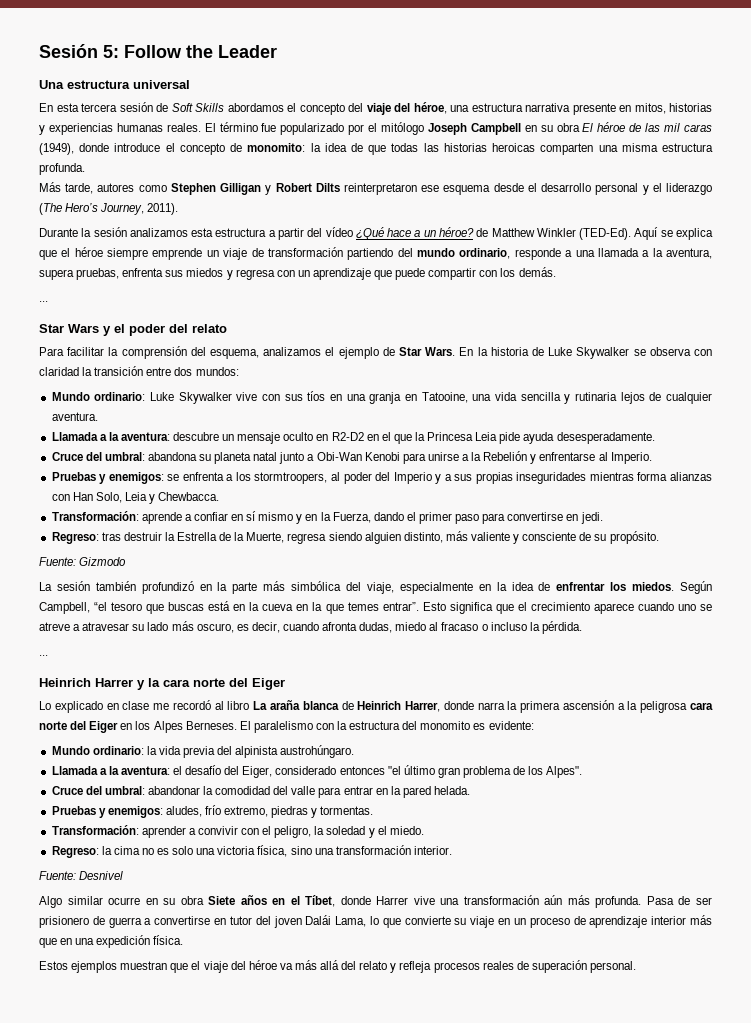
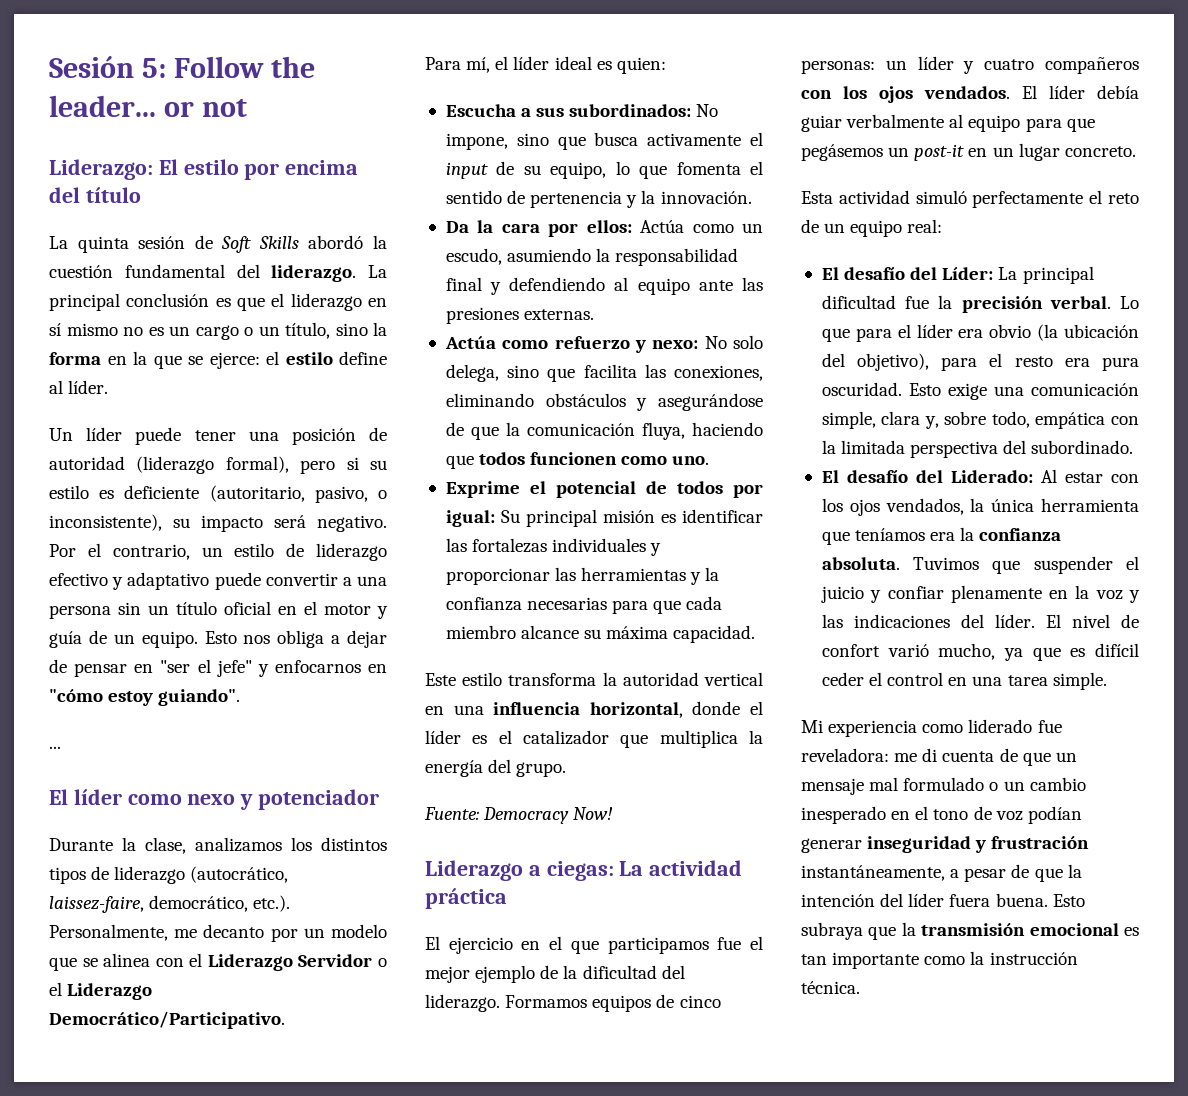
[218,45,277,58] [39,80,190,89] [39,102,712,115] [39,122,713,135] [39,143,713,155] [39,163,85,175] [39,182,712,195] [39,203,179,215] [39,227,713,240] [39,247,712,260] [39,267,556,280] [39,301,48,302] [39,324,227,336] [39,346,712,359] [39,366,239,376] [51,391,713,404] [51,412,98,421] [51,432,655,444] [51,451,652,464] [51,472,712,484] [51,492,220,504] [51,511,603,524] [51,531,659,544] [39,557,127,566] [39,581,713,594] [39,601,712,614] [39,621,582,634] [39,655,48,656] [39,678,285,690] [39,700,713,713] [39,721,534,733] [51,745,355,758] [51,765,583,778] [51,786,471,798] [51,805,374,818] [51,825,424,838] [51,845,452,858] [39,871,124,880] [39,895,712,908] [39,915,713,928] [39,935,184,948] [39,960,636,973] Leader // Una estructura universal // En esta tercera sesión de Soft Skills abordamos el concepto del viaje del héroe, una estructura narrativa presente en mitos, historias y experiencias humanas reales. El término fue popularizado por el mitólogo Joseph Campbell en su obra El héroe de las mil caras (1949), donde introduce el concepto de monomito: la idea de que todas las historias heroicas comparten una misma estructura profunda. // Más tarde, autores como Stephen Gilligan y Robert Dilts reinterpretaron ese esquema desde el desarrollo personal y el liderazgo (The Hero’s Journey, 2011). // Durante la sesión analizamos esta estructura a partir del vídeo ¿Qué hace a un héroe? de Matthew Winkler (TED-Ed). Aquí se explica que el héroe siempre emprende un viaje de transformación partiendo del mundo ordinario, responde a una llamada a la aventura, supera pruebas, enfrenta sus miedos y regresa con un aprendizaje que puede compartir con los demás. // ... // Star Wars y el poder del relato // Para facilitar la comprensión del esquema, analizamos el ejemplo de Star Wars. En la historia de Luke Skywalker se observa con claridad la transición entre dos mundos: // Mundo ordinario: Luke Skywalker vive con sus tíos en una granja en Tatooine, una vida sencilla y rutinaria lejos de cualquier aventura. // Llamada a la aventura: descubre un mensaje oculto en R2-D2 en el que la Princesa Leia pide ayuda desesperadamente. // Cruce del umbral: abandona su planeta natal junto a Obi-Wan Kenobi para unirse a la Rebelión y enfrentarse al Imperio. // Pruebas y enemigos: se enfrenta a los stormtroopers, al poder del Imperio y a sus propias inseguridades mientras forma alianzas con Han Solo, Leia y Chewbacca. // Transformación: aprende a confiar en sí mismo y en la Fuerza, dando el primer paso para convertirse en jedi. // Regreso: tras destruir la Estrella de la Muerte, regresa siendo alguien distinto, más valiente y consciente de su propósito. // Fuente: Gizmodo // La sesión también profundizó en la parte más simbólica del viaje, especialmente en la idea de enfrentar los miedos. Según Campbell, “el tesoro que buscas está en la cueva en la que temes entrar”. Esto significa que el crecimiento aparece cuando uno se atreve a atravesar su lado más oscuro, es decir, cuando afronta dudas, miedo al fracaso o incluso la pérdida. // ... // Heinrich Harrer y la cara norte del Eiger // Lo explicado en clase me recordó al libro La araña blanca de Heinrich Harrer, donde narra la primera ascensión a la peligrosa cara norte del Eiger en los Alpes Berneses. El paralelismo con la estructura del monomito es evidente: // Mundo ordinario: la vida previa del alpinista austrohúngaro. // Llamada a la aventura: el desafío del Eiger, considerado entonces "el último gran problema de los Alpes". // Cruce del umbral: abandonar la comodidad del valle para entrar en la pared helada. // Pruebas y enemigos: aludes, frío extremo, piedras y tormentas. // Transformación: aprender a convivir con el peligro, la soledad y el miedo. // Regreso: la cima no es solo una victoria física, sino una transformación interior. // Fuente: Desnivel // Algo similar ocurre en su obra Siete años en el Tíbet, donde Harrer vive una transformación aún más profunda. Pasa de ser prisionero de guerra a convertirse en tutor del joven Dalái Lama, lo que convierte su viaje en un proceso de aprendizaje interior más que en una expedición física. // Estos ejemplos muestran que el viaje del héroe va más allá del relato y refleja procesos reales de superación personal. -> [49,95,248,117] [49,159,359,180] [49,187,141,203] [49,235,387,253] [49,264,387,282] [49,293,388,311] [49,322,387,340] [49,351,387,369] [49,380,109,394] [49,427,387,445] [49,456,387,474] [49,485,387,503] [49,514,387,532] [49,543,388,561] [49,572,388,590] [49,601,388,619] [49,630,387,648] [49,659,387,677] [49,689,241,706] [49,746,61,749] [49,789,380,810] [49,837,387,854] [49,866,289,884] [49,895,291,913] [49,924,388,942] [49,953,387,971] [49,982,153,1000] [49,1011,285,1029] [425,56,666,74] [445,104,719,117] [445,132,763,150] [445,161,763,179] [445,190,752,208] [445,220,763,237] [445,248,739,266] [445,277,763,295] [445,307,595,324] [444,335,763,353] [445,364,763,382] [445,393,763,411] [445,422,763,440] [445,452,710,469] [445,481,763,498] [445,509,763,527] [445,538,662,556] [445,567,720,585] [445,596,723,614] [445,625,756,643] [425,672,763,686] [425,701,763,718] [425,730,763,748] [425,759,567,777] [424,807,614,824] [425,860,743,881] [425,888,507,909] [425,936,763,954] [425,965,685,983] [425,994,721,1012] [801,56,1139,74] [801,85,1139,103] [801,114,1095,132] [801,143,1136,161] [801,190,1139,208] [801,219,943,237] [821,266,1094,284] [821,295,1139,313] [821,324,1139,342] [821,353,1139,371] [821,382,1139,400] [821,411,1139,429] [821,440,1134,458] [821,469,1139,483] [821,498,1139,516] [821,527,1062,545] [821,556,1139,574] [820,585,1140,603] [821,614,1139,628] [821,643,1139,661] [821,672,1107,690] [801,719,1062,737] [801,748,1077,766] [801,777,1086,795] [801,806,1082,824] [801,836,1090,853] [801,864,1082,882] [801,893,1085,907] [801,922,1139,940] [801,951,1078,969] [801,981,860,994] leader... or not // Liderazgo: El estilo por encima del título // La quinta sesión de Soft Skills abordó la cuestión fundamental del liderazgo. La principal conclusión es que el liderazgo en sí mismo no es un cargo o un título, sino la forma en la que se ejerce: el estilo define al líder. // Un líder puede tener una posición de autoridad (liderazgo formal), pero si su estilo es deficiente (autoritario, pasivo, o inconsistente), su impacto será negativo. Por el contrario, un estilo de liderazgo efectivo y adaptativo puede convertir a una persona sin un título oficial en el motor y guía de un equipo. Esto nos obliga a dejar de pensar en "ser el jefe" y enfocarnos en "cómo estoy guiando". // ... // El líder como nexo y potenciador // Durante la clase, analizamos los distintos tipos de liderazgo (autocrático, laissez-faire, democrático, etc.). Personalmente, me decanto por un modelo que se alinea con el Liderazgo Servidor o el Liderazgo Democrático/Participativo. // Para mí, el líder ideal es quien: // Escucha a sus subordinados: No impone, sino que busca activamente el input de su equipo, lo que fomenta el sentido de pertenencia y la innovación. // Da la cara por ellos: Actúa como un escudo, asumiendo la responsabilidad final y defendiendo al equipo ante las presiones externas. // Actúa como refuerzo y nexo: No solo delega, sino que facilita las conexiones, eliminando obstáculos y asegurándose de que la comunicación fluya, haciendo que todos funcionen como uno. // Exprime el potencial de todos por igual: Su principal misión es identificar las fortalezas individuales y proporcionar las herramientas y la confianza necesarias para que cada miembro alcance su máxima capacidad. // Este estilo transforma la autoridad vertical en una influencia horizontal, donde el líder es el catalizador que multiplica la energía del grupo. // Fuente: Democracy Now! // Liderazgo a ciegas: La actividad práctica // El ejercicio en el que participamos fue el mejor ejemplo de la dificultad del liderazgo. Formamos equipos de cinco personas: un líder y cuatro compañeros con los ojos vendados. El líder debía guiar verbalmente al equipo para que pegásemos un post-it en un lugar concreto. // Esta actividad simuló perfectamente el reto de un equipo real: // El desafío del Líder: La principal dificultad fue la precisión verbal. Lo que para el líder era obvio (la ubicación del objetivo), para el resto era pura oscuridad. Esto exige una comunicación simple, clara y, sobre todo, empática con la limitada perspectiva del subordinado. // El desafío del Liderado: Al estar con los ojos vendados, la única herramienta que teníamos era la confianza absoluta. Tuvimos que suspender el juicio y confiar plenamente en la voz y las indicaciones del líder. El nivel de confort varió mucho, ya que es difícil ceder el control en una tarea simple. // Mi experiencia como liderado fue reveladora: me di cuenta de que un mensaje mal formulado o un cambio inesperado en el tono de voz podían generar inseguridad y frustración instantáneamente, a pesar de que la intención del líder fuera buena. Esto subraya que la transmisión emocional es tan importante como la instrucción técnica.

